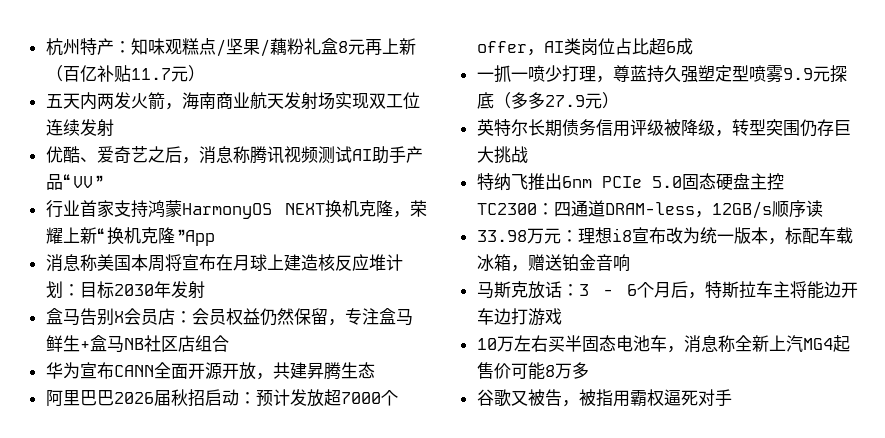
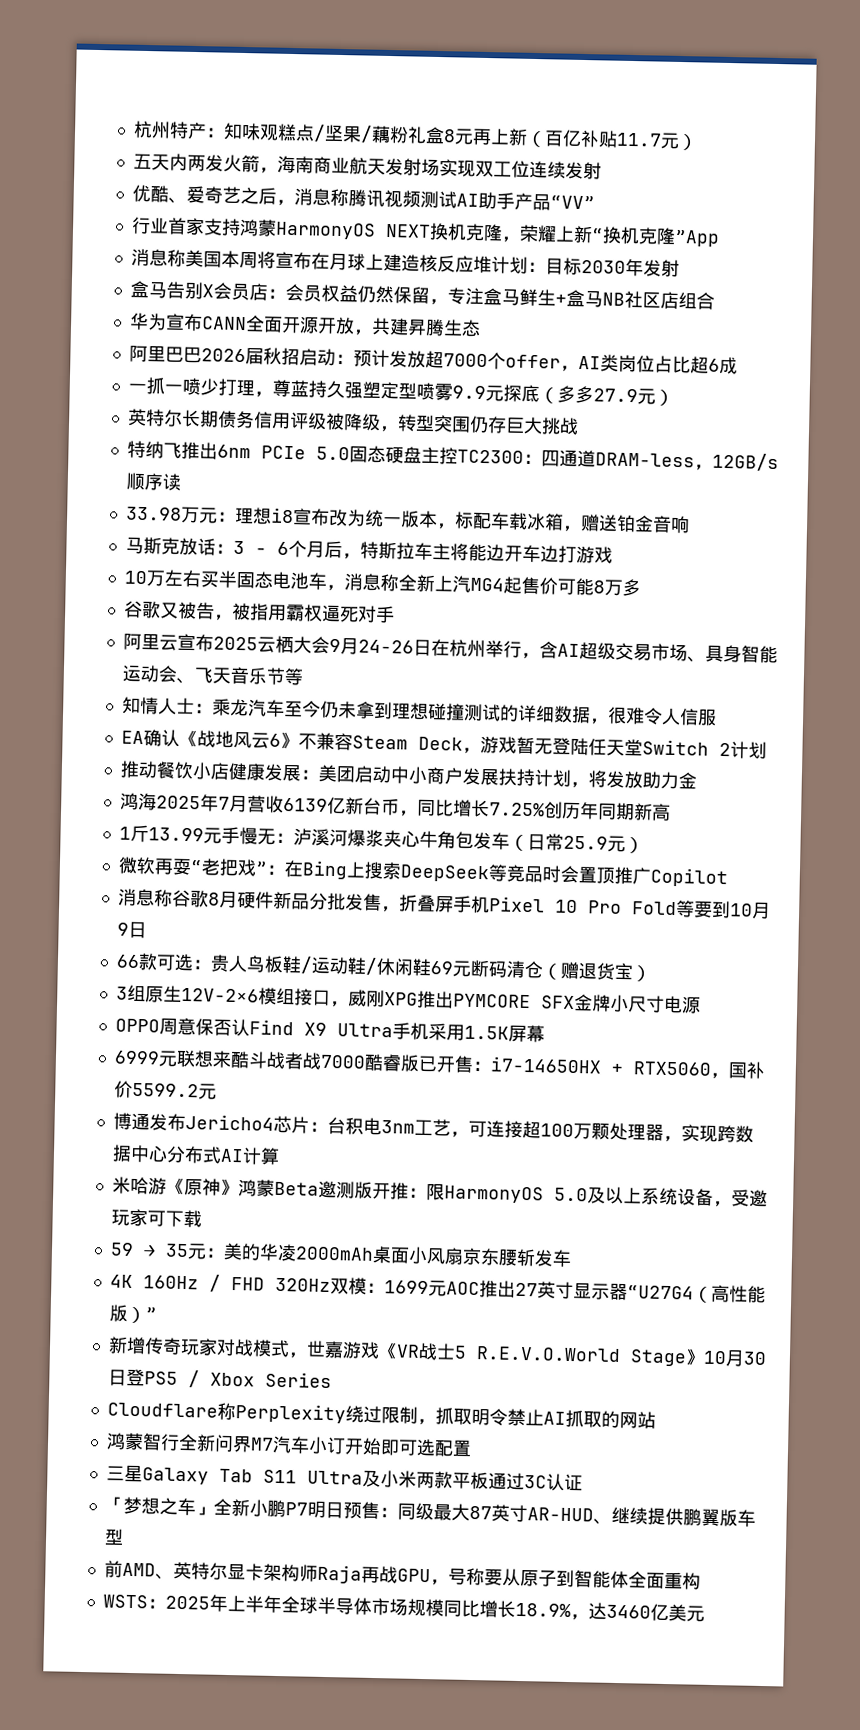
(732, 398) none -> [122,633,778,664] [121,664,304,686] [121,696,717,726] [120,729,767,759] [119,760,697,790] [119,792,671,821] [118,824,644,854] [117,856,728,888] [117,888,771,920] [116,921,147,939] [115,953,651,982] [115,984,701,1014] [114,1017,545,1043] [113,1049,766,1080] [113,1080,217,1100] [112,1112,754,1143] [111,1144,280,1165] [111,1176,768,1208] [110,1208,202,1228] [109,1242,572,1267] [109,1274,766,1303] [108,1304,157,1324] [107,1336,767,1367] [107,1368,332,1389] [106,1402,656,1429] [105,1432,472,1457] [105,1464,583,1491] [104,1496,756,1527] [103,1528,124,1546] [103,1560,701,1590] [102,1594,705,1622] // 阿里云宣布2025云栖大会9月24-26日在杭州举行，含AI超级交易市场、具身智能运动会、飞天音乐节等 // 知情人士：乘龙汽车至今仍未拿到理想碰撞测试的详细数据，很难令人信服 // EA确认《战地风云6》不兼容Steam Deck，游戏暂无登陆任天堂Switch 2计划 // 推动餐饮小店健康发展：美团启动中小商户发展扶持计划，将发放助力金 // 鸿海2025年7月营收6139亿新台币，同比增长7.25%创历年同期新高 // 1斤13.99元手慢无：泸溪河爆浆夹心牛角包发车（日常25.9元） // 微软再耍“老把戏”：在Bing上搜索DeepSeek等竞品时会置顶推广Copilot // 消息称谷歌8月硬件新品分批发售，折叠屏手机Pixel 10 Pro Fold等要到10月9日 // 66款可选：贵人鸟板鞋/运动鞋/休闲鞋69元断码清仓（赠退货宝） // 3组原生12V-2×6模组接口，威刚XPG推出PYMCORE SFX金牌小尺寸电源 // OPPO周意保否认Find X9 Ultra手机采用1.5K屏幕 // 6999元联想来酷斗战者战7000酷睿版已开售：i7-14650HX + RTX5060，国补价5599.2元 // 博通发布Jericho4芯片：台积电3nm工艺，可连接超100万颗处理器，实现跨数据中心分布式AI计算 // 米哈游《原神》鸿蒙Beta邀测版开推：限HarmonyOS 5.0及以上系统设备，受邀玩家可下载 // 59 → 35元：美的华凌2000mAh桌面小风扇京东腰斩发车 // 4K 160Hz / FHD 320Hz双模：1699元AOC推出27英寸显示器“U27G4（高性能版）” // 新增传奇玩家对战模式，世嘉游戏《VR战士5 R.E.V.O.World Stage》10月30日登PS5 / Xbox Series // Cloudflare称Perplexity绕过限制，抓取明令禁止AI抓取的网站 // 鸿蒙智行全新问界M7汽车小订开始即可选配置 // 三星Galaxy Tab S11 Ultra及小米两款平板通过3C认证 // 「梦想之车」全新小鹏P7明日预售：同级最大87英寸AR-HUD、继续提供鹏翼版车型 // 前AMD、英特尔显卡架构师Raja再战GPU，号称要从原子到智能体全面重构 // WSTS：2025年上半年全球半导体市场规模同比增长18.9%，达3460亿美元

